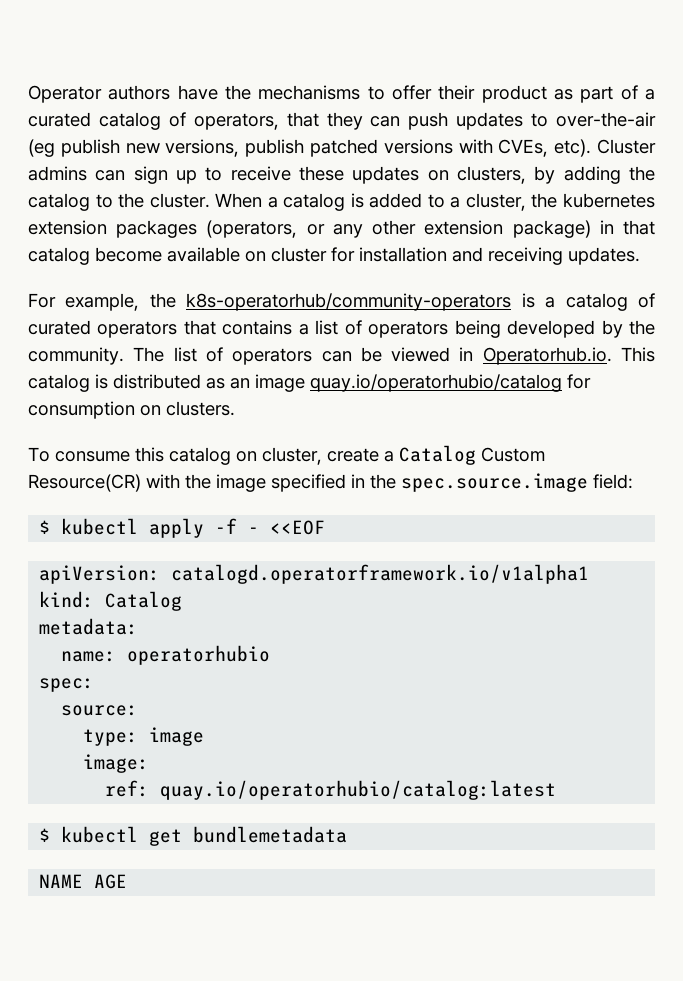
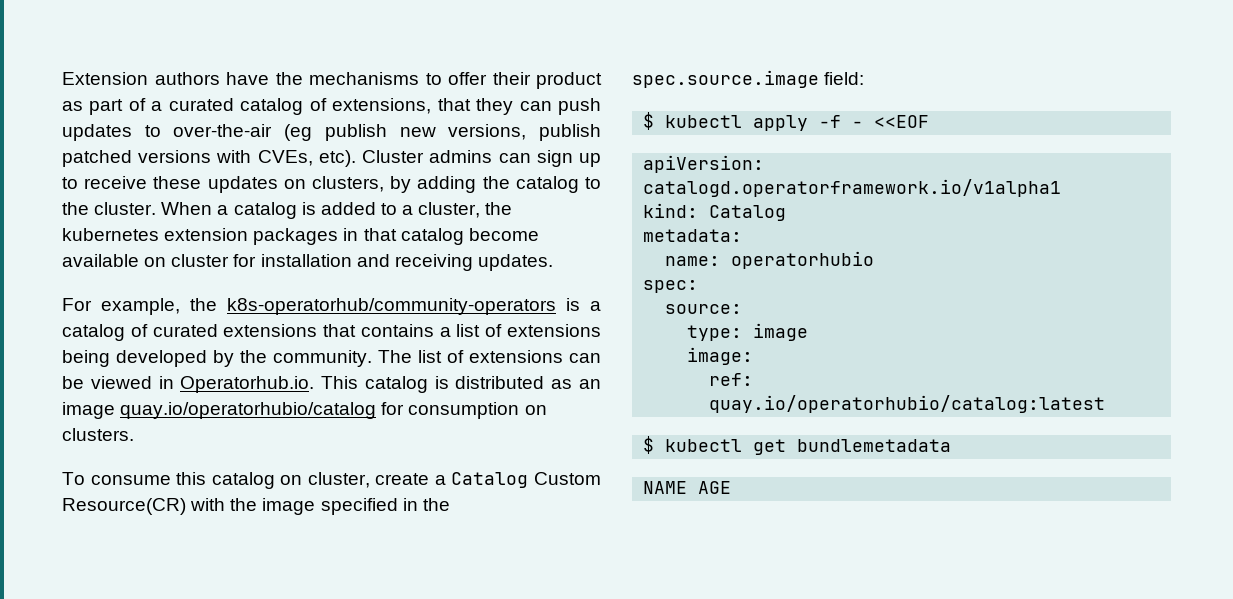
[28,85,102,103] Operator -> [62,72,148,85] Extension
[193,113,279,130] operators, -> [332,98,432,114] extensions,
[206,220,591,238] (operators, or any other extension package) -> (339, 236) none
[97,321,178,338] operators -> [223,324,318,337] extensions
[368,321,449,338] operators -> [507,324,601,337] extensions
[232,348,313,365] operators -> [469,350,563,363] extensions

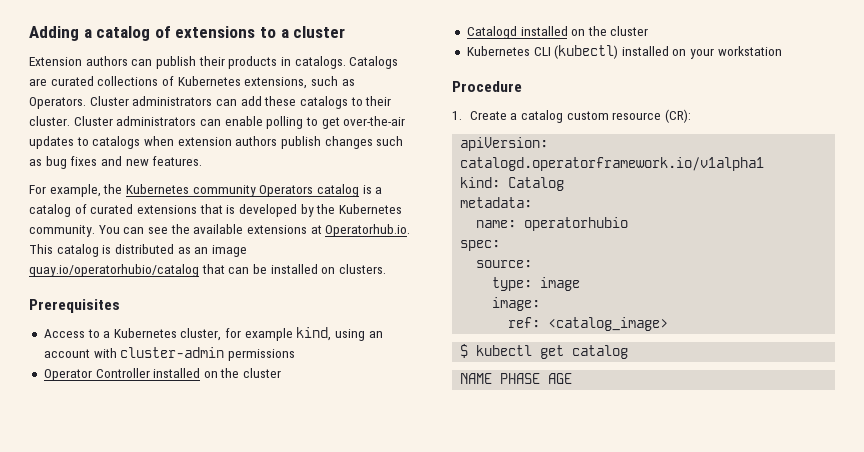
[62,72,602,89] [62,98,601,115] [62,124,601,141] [62,150,601,167] [62,176,601,193] [62,202,513,219] [62,228,539,245] [62,254,553,271] Extension authors have the mechanisms to offer their product as part of a curated catalog of extensions, that they can push updates to over-the-air (eg publish new versions, publish patched versions with CVEs, etc). Cluster admins can sign up to receive these updates on clusters, by adding the catalog to the cluster. When a catalog is added to a cluster, the kubernetes extension packages in that catalog become available on cluster for installation and receiving updates. -> [29,26,346,41] [29,56,399,69] [29,76,355,89] [29,96,392,109] [29,116,406,129] [29,136,404,149] [29,156,203,169] Adding a catalog of extensions to a cluster // Extension authors can publish their products in catalogs. Catalogs are curated collections of Kubernetes extensions, such as Operators. Cluster administrators can add these catalogs to their cluster. Cluster administrators can enable polling to get over-the-air updates to catalogs when extension authors publish changes such as bug fixes and new features.
[227,298,556,315] k8s-operatorhub/community-operators -> [125,184,359,197] Kubernetes community Operators catalog
[360,324,601,337] [62,350,601,367] [62,376,174,389] contains a list of extensions being developed by the community. The list of extensions can be viewed in -> [226,204,402,217] [29,224,322,237] is developed by the Kubernetes community. You can see the available extensions at
[381,402,547,419] [62,428,134,441] [62,472,601,489] [62,498,450,515] [632,70,865,88] [643,112,930,131] for consumption on clusters. // To consume this catalog on cluster, create a Catalog Custom Resource(CR) with the image specified in the spec.source.image field: // $ kubectl apply -f - <<EOF -> [201,264,386,274] [29,299,120,313] [43,327,383,341] [43,347,295,361] [43,368,282,381] [466,26,649,39] [466,45,782,59] [452,81,522,92] [452,109,691,123] that can be installed on clusters. // Prerequisites // Access to a Kubernetes cluster, for example kind, using an account with cluster-admin permissions // Operator Controller installed on the cluster // Catalogd installed on the cluster // Kubernetes CLI (kubectl) installed on your workstation // Procedure // 1. Create a catalog custom resource (CR):
[709,395,1106,413] quay.io/operatorhubio/catalog:latest -> [548,317,669,331] <catalog_image>
[797,439,952,452] bundlemetadata -> [572,345,629,359] catalog
(688, 487) none -> [500,373,541,384] PHASE

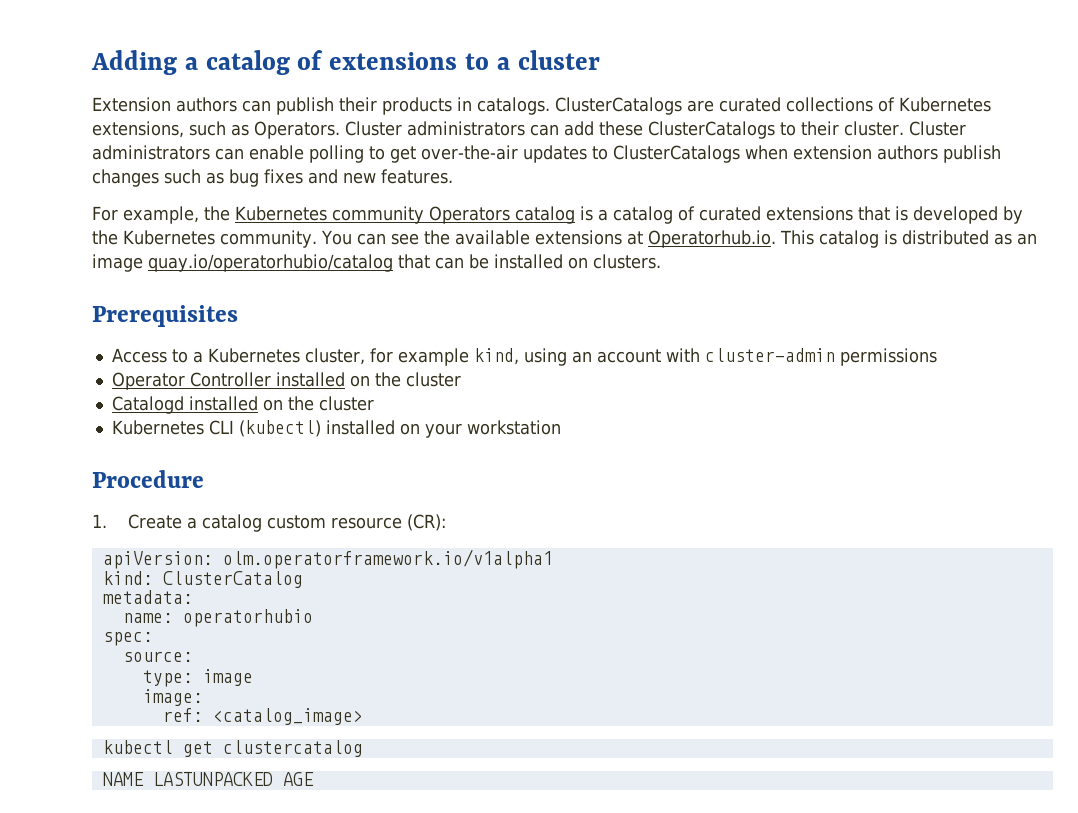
[349,56,399,69] Catalogs -> [555,97,682,115] ClusterCatalogs
[299,96,348,109] catalogs -> [648,121,775,139] ClusterCatalogs
[92,136,141,149] catalogs -> [612,145,740,163] ClusterCatalogs
[460,157,765,171] catalogd.operatorframework.io/v1alpha1 -> [222,549,553,569] olm.operatorframework.io/v1alpha1
[508,177,565,191] Catalog -> [162,571,303,588] ClusterCatalog
[460,344,469,358] $ -> (363, 716) none
[572,345,629,359] catalog -> [222,740,363,757] clustercatalog
[500,373,541,384] PHASE -> [152,772,273,786] LASTUNPACKED

